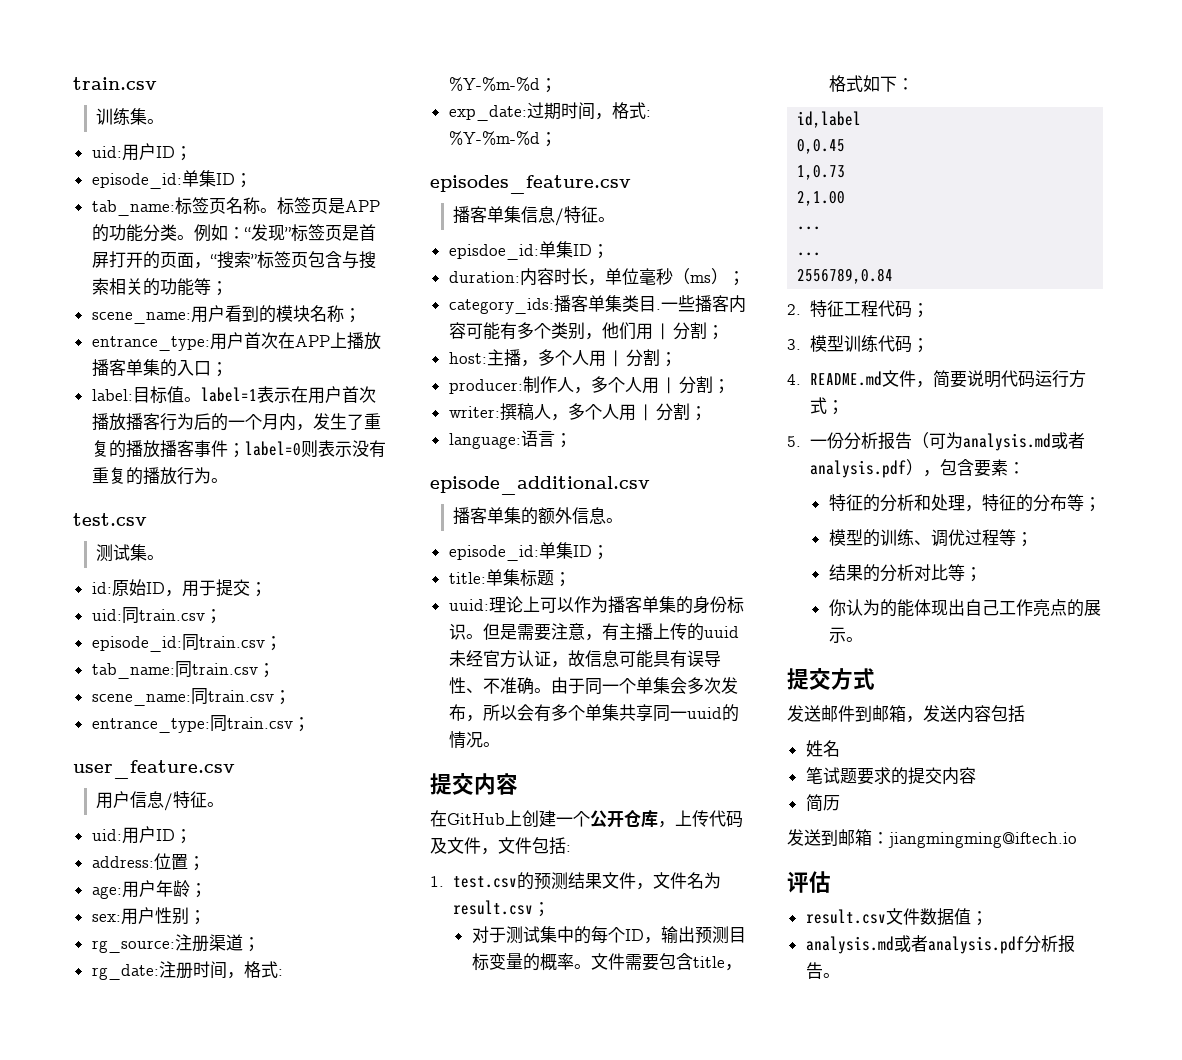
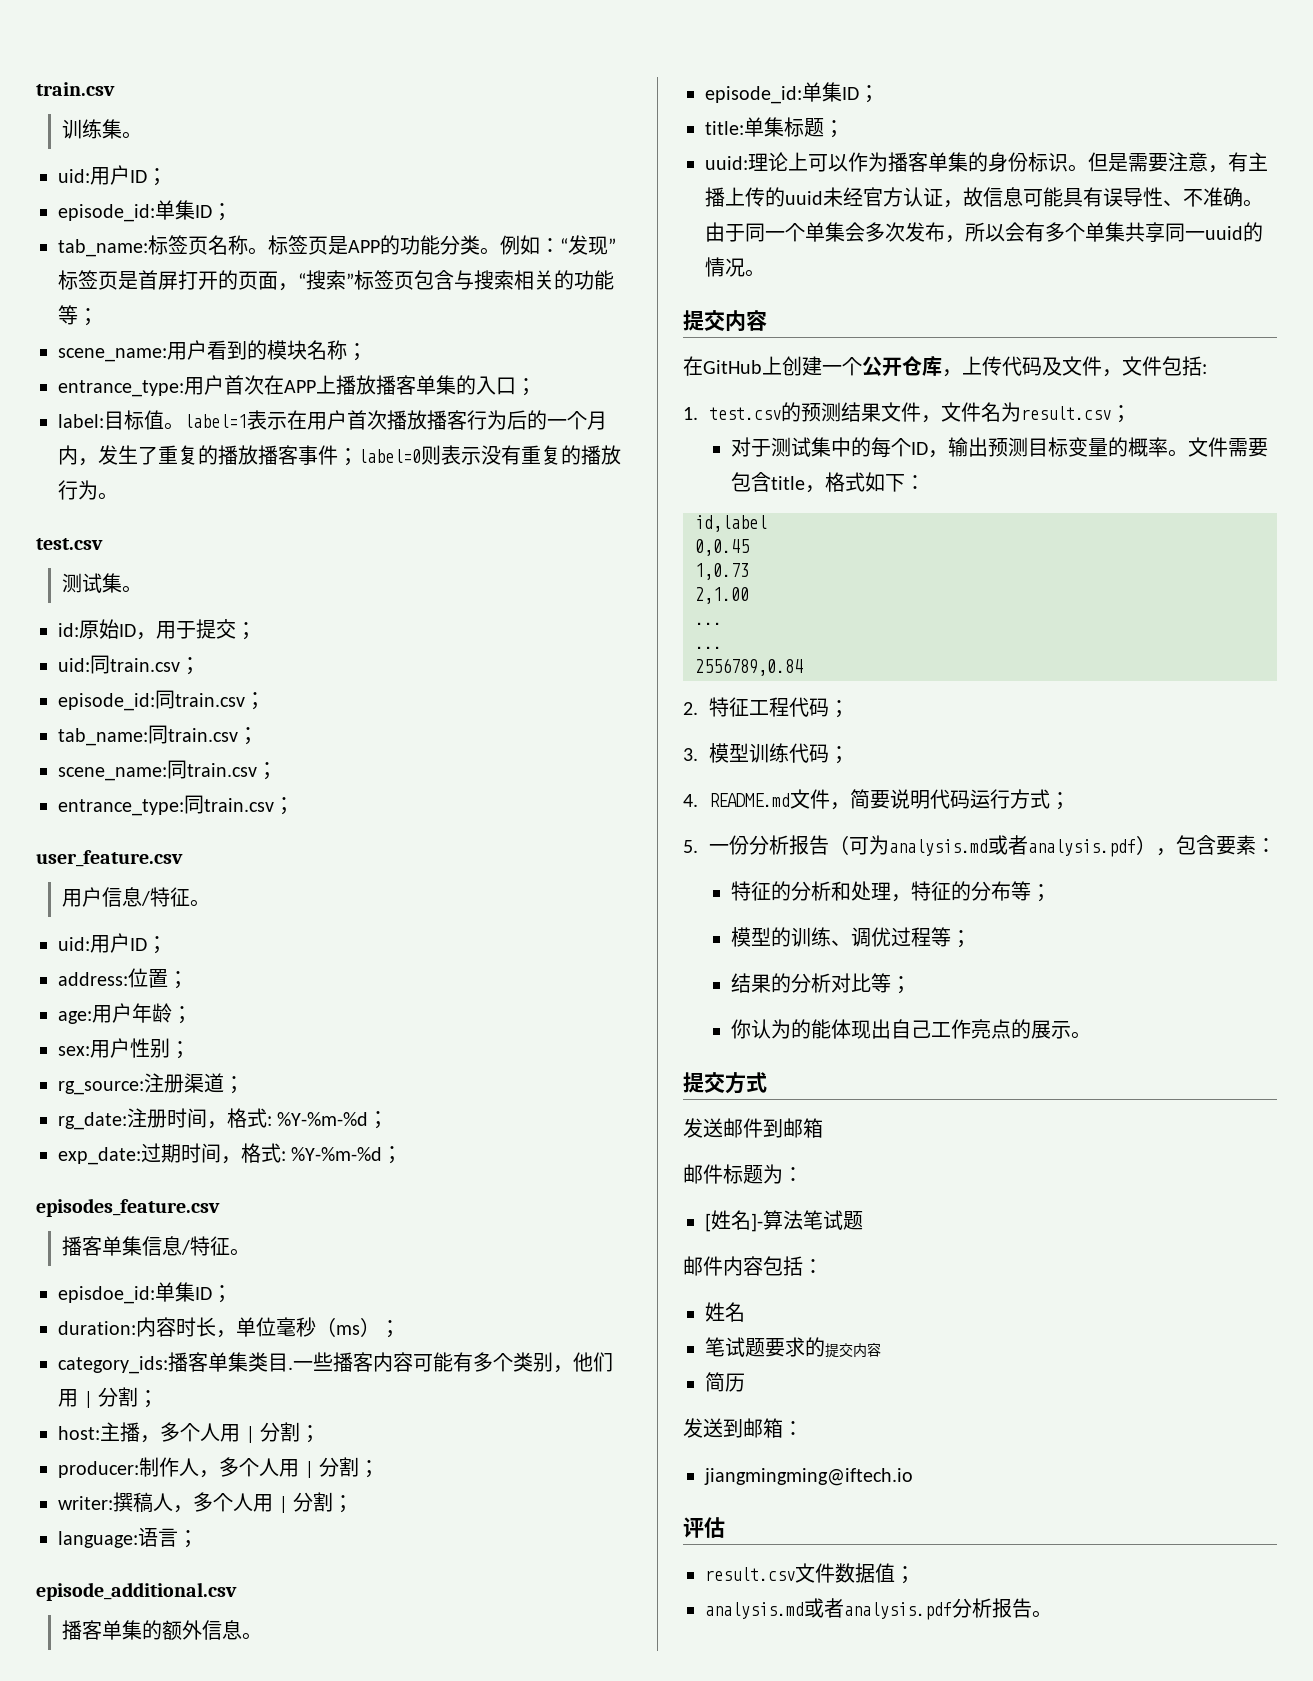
[906,705,957,723] ，发送 -> [683,1164,803,1184] [705,1210,863,1232] [683,1256,723,1276] // 邮件标题为： // [姓名]-算法笔试题 // 邮件
(1025, 713) none -> [803,1259,823,1274] ：
(889, 838) none -> (803, 1428) //

